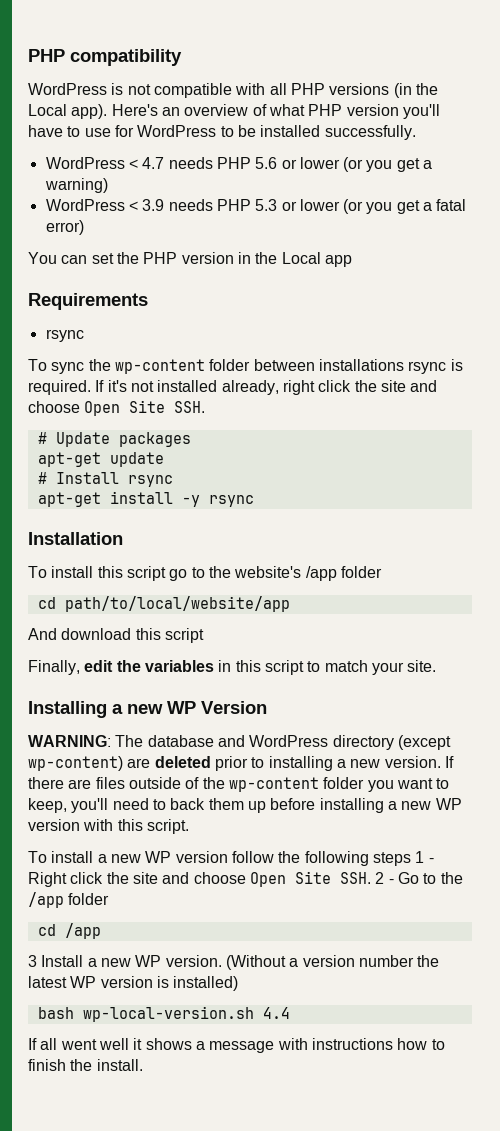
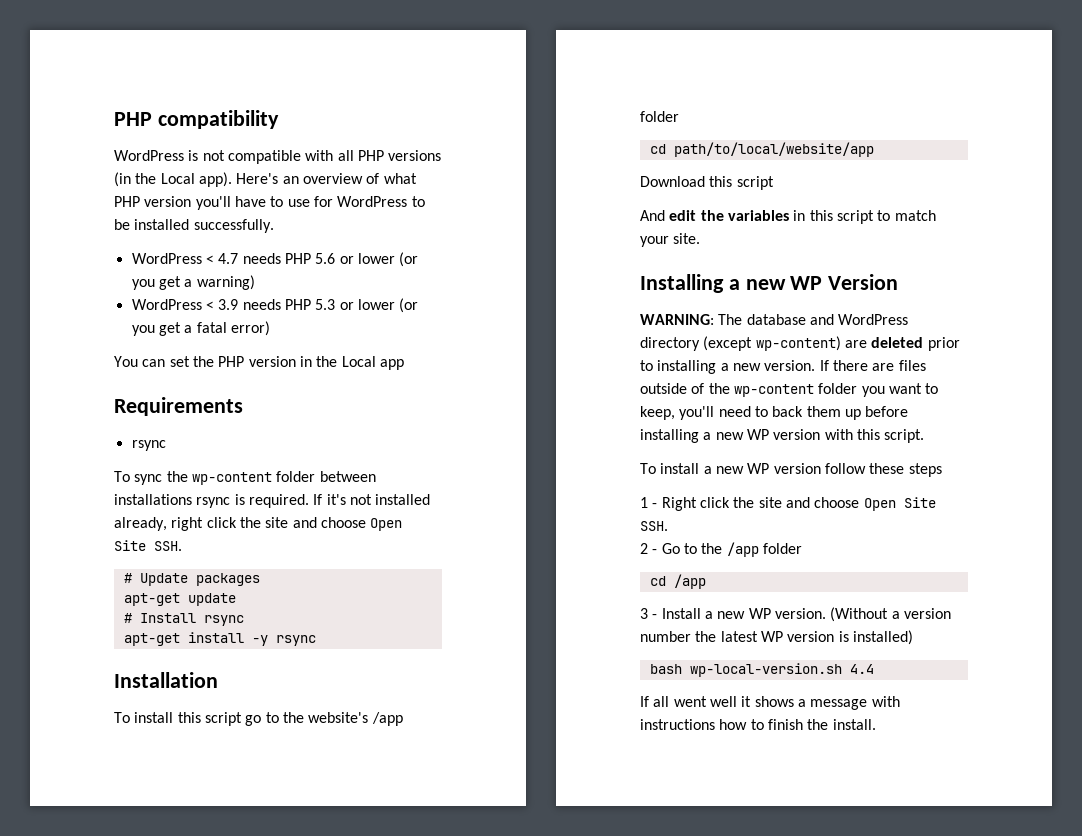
[28,628,132,640] And download -> [640,176,705,187] Download
[28,660,80,675] Finally, -> [640,210,665,221] And
[278,851,369,866] the following -> [869,463,905,474] these
(411, 859) none -> (942, 470) //
(371, 878) none -> (668, 526) //
(37, 961) none -> [652,614,658,619] -

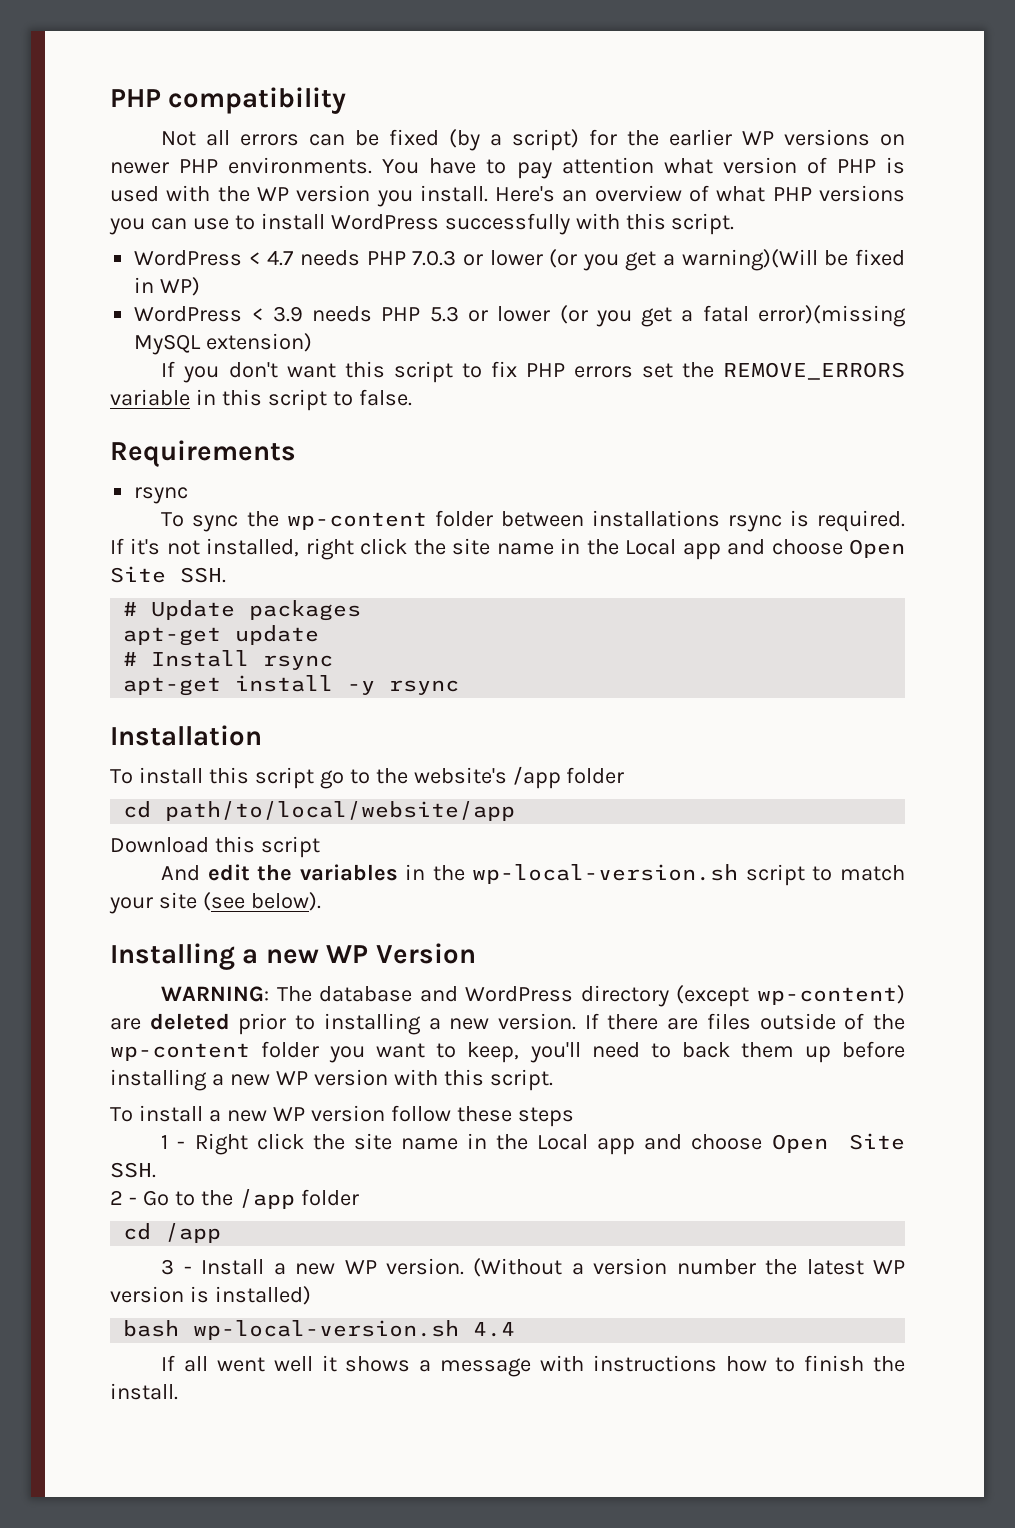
[114,150,442,164] [114,172,232,187] WordPress is not compatible with all PHP versions (in the Local app). -> [161,129,905,151] [110,157,906,179] [110,185,488,207] Not all errors can be fixed (by a script) for the earlier WP versions on newer PHP environments. You have to pay attention what version of PHP is used with the WP version you install.
[144,196,425,210] [114,219,274,233] version you'll have to use for WordPress to be installed successfully. -> [818,185,905,202] [109,213,735,235] versions you can use to install WordPress successfully with this script.
[315,252,419,267] [131,275,255,290] 5.6 or lower (or you get a warning) -> [412,249,905,271] [134,277,201,296] 7.0.3 or lower (or you get a warning)(Will be fixed in WP)
[230,321,270,336] [114,356,404,370] error) // You can set the PHP version in the Local app -> [757,305,906,327] [134,333,313,355] [161,361,906,383] [110,389,412,411] error)(missing MySQL extension) // If you don't want this script to fix PHP errors set the REMOVE_ERRORS variable in this script to false.
[375,494,431,505] [114,517,167,531] installed already, -> [206,538,300,557] installed,
(289, 522) none -> [496,538,721,560] name in the Local app
[809,210,833,221] this -> [432,864,739,884] the wp-local-version.sh
[673,233,701,244] site. -> [158,892,321,911] site (see below).
(782, 502) none -> [400,1133,636,1155] name in the Local app

